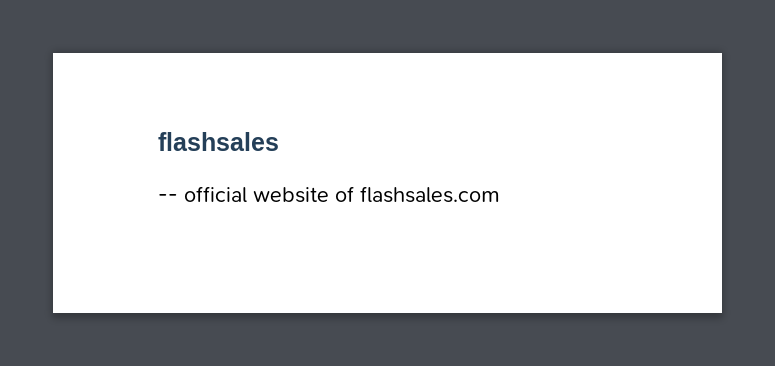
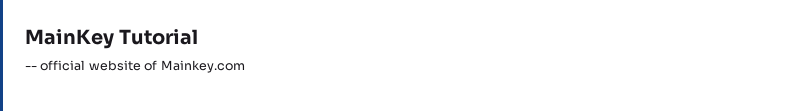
[158,132,279,151] flashsales -> [25,29,199,49] MainKey Tutorial
[360,186,500,203] flashsales.com -> [160,60,245,73] Mainkey.com

